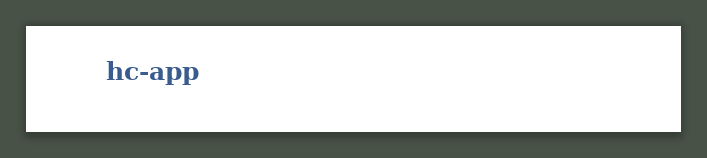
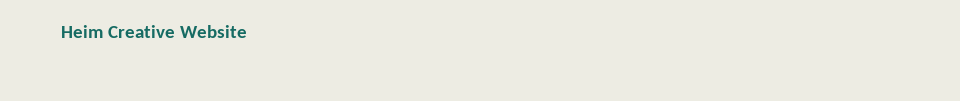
[106,61,199,85] hc-app -> [61,25,247,38] Heim Creative Website

